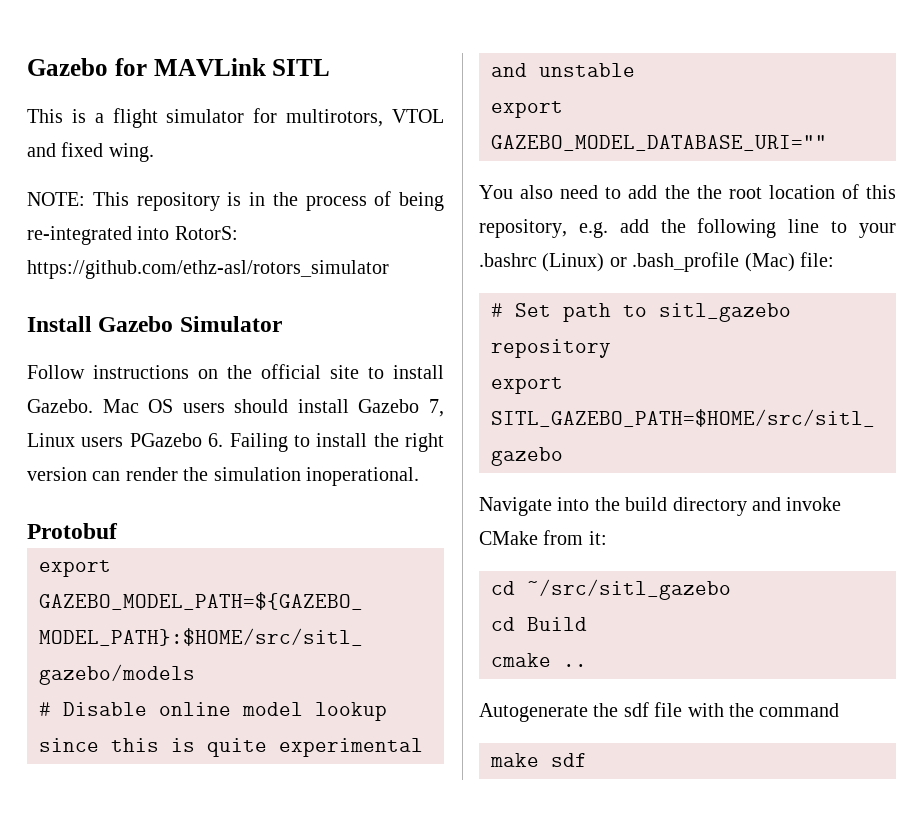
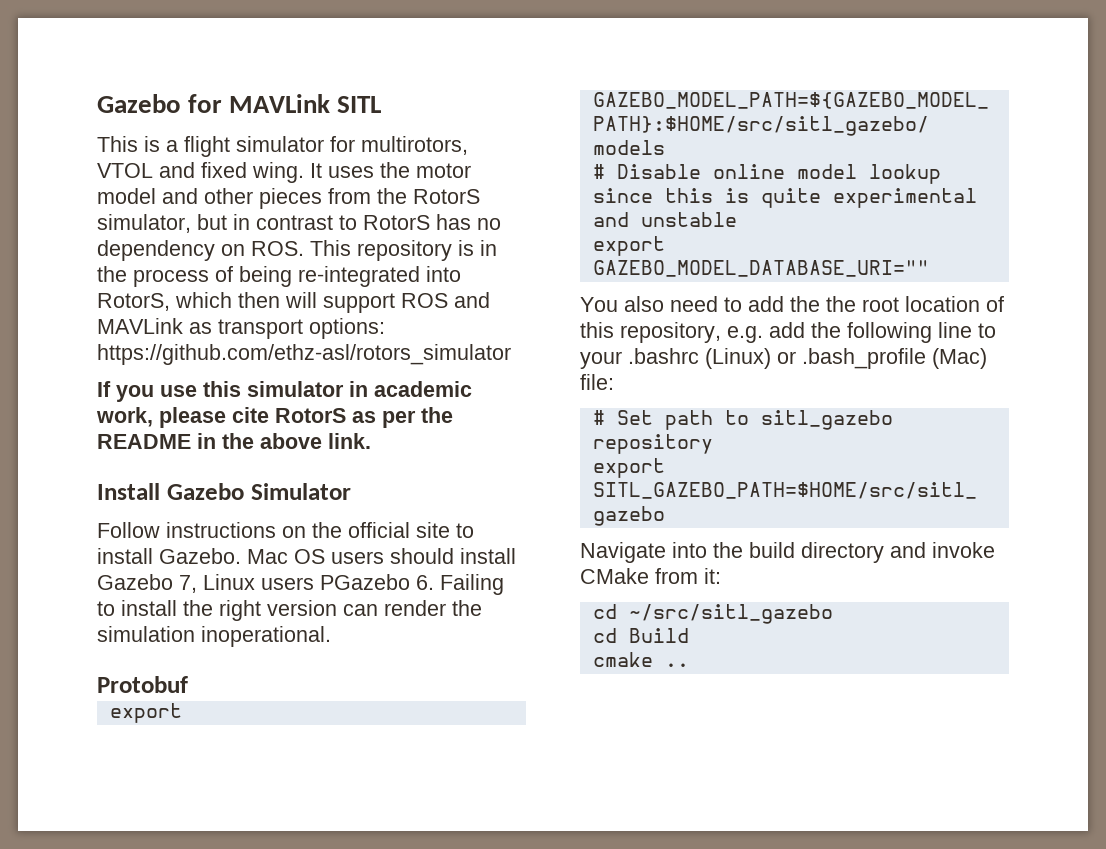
[27,192,85,206] // NOTE: -> [310,162,471,178] [97,188,480,209] [97,214,501,233] [97,240,304,261] It uses the motor model and other pieces from the RotorS simulator, but in contrast to RotorS has no dependency on ROS.
[174,226,238,240] [27,260,389,279] RotorS: https://github.com/ethz-asl/rotors_simulator -> [97,292,490,313] [97,318,385,339] [97,344,511,365] [97,381,472,402] [96,407,453,428] [97,433,371,449] RotorS, which then will support ROS and MAVLink as transport options: https://github.com/ethz-asl/rotors_simulator // If you use this simulator in academic work, please cite RotorS as per the README in the above link.
[479,702,840,722] [490,753,587,767] // Autogenerate the sdf file with the command // make sdf -> (689, 665) none

